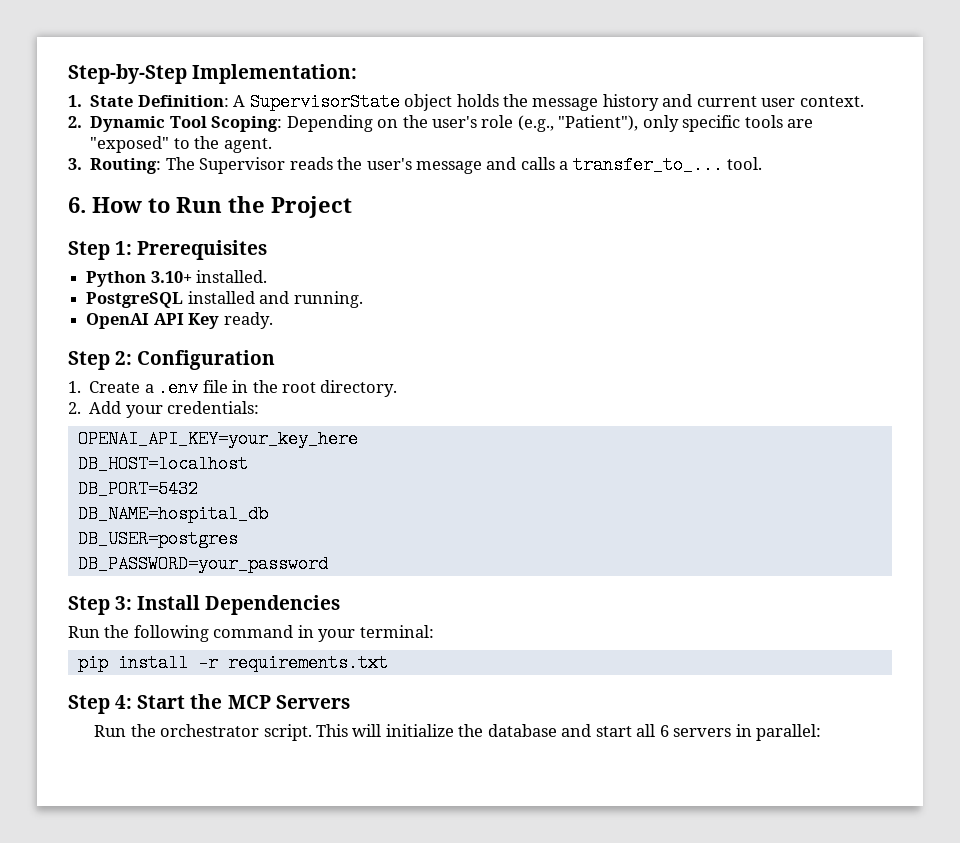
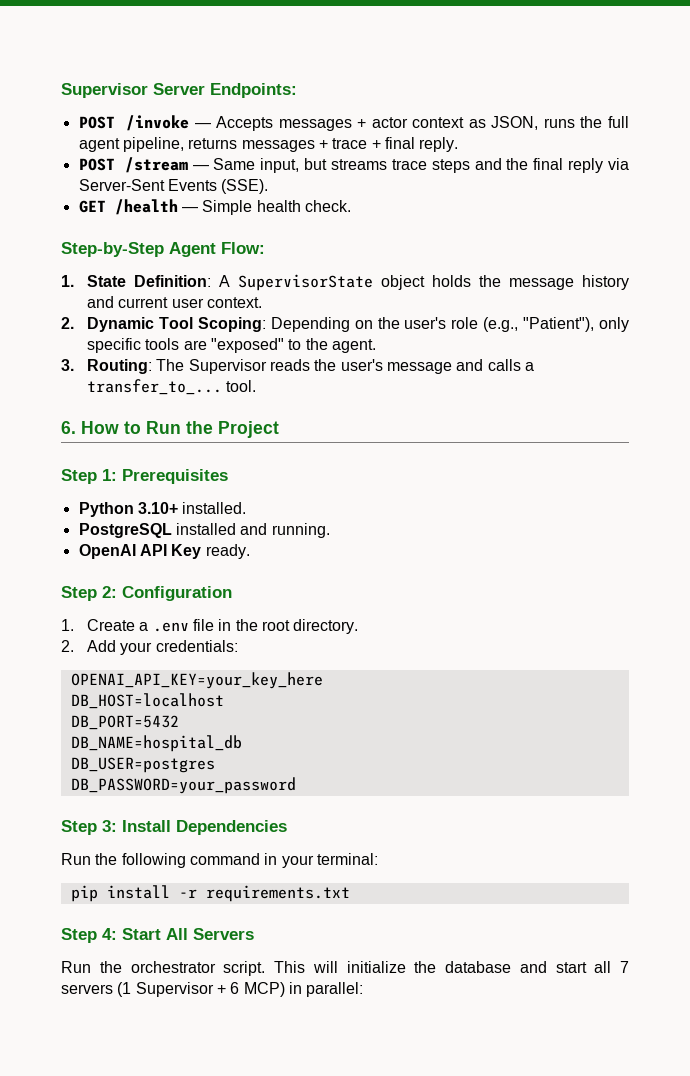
[68,64,358,84] Step-by-Step Implementation: -> [61,83,297,98] [78,115,630,131] [78,137,459,152] [78,157,629,173] [78,179,269,194] [78,199,351,215] [61,242,265,257] Supervisor Server Endpoints: // POST /invoke — Accepts messages + actor context as JSON, runs the full agent pipeline, returns messages + trace + final reply. // POST /stream — Same input, but streams trace steps and the final reply via Server-Sent Events (SSE). // GET /health — Simple health check. // Step-by-Step Agent Flow:
[190,694,271,709] the MCP -> [166,928,188,940] All
[659,725,732,737] 6 servers -> [620,961,629,973] [61,982,285,997] 7 servers (1 Supervisor + 6 MCP)

